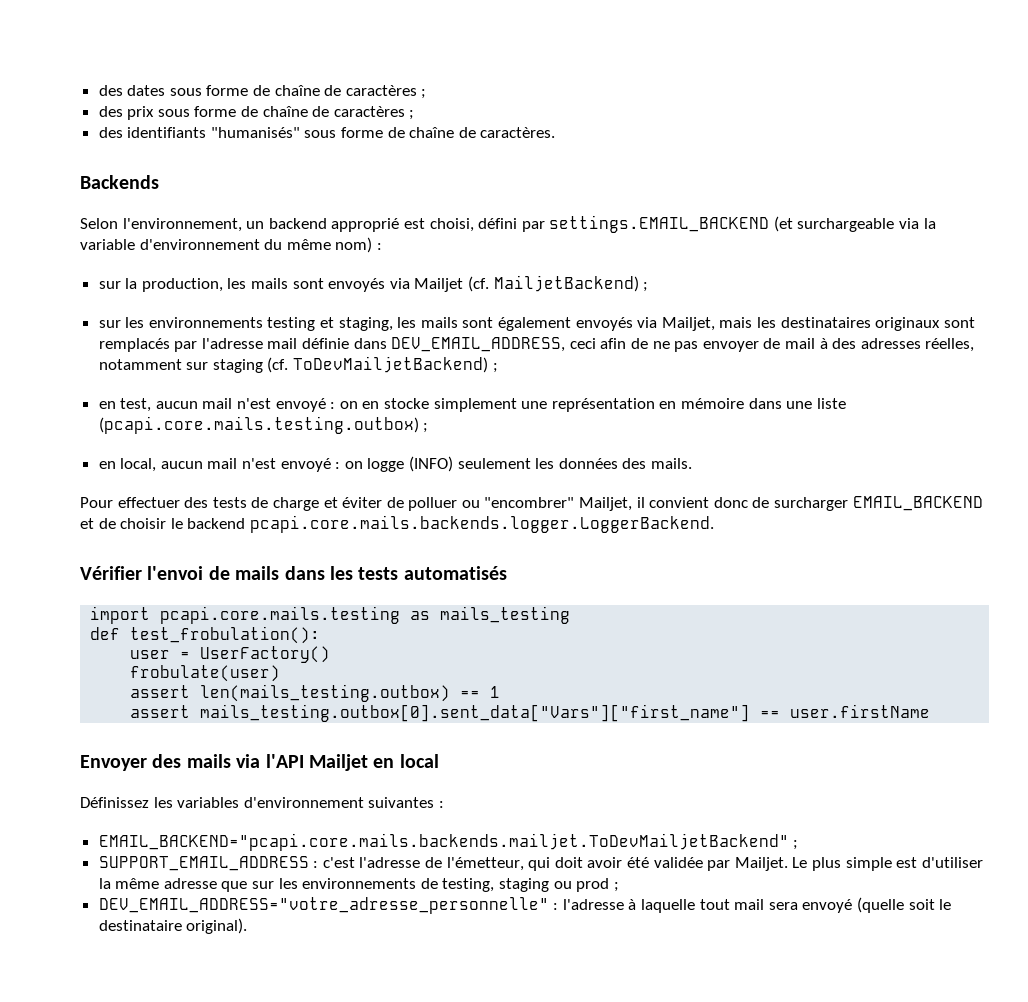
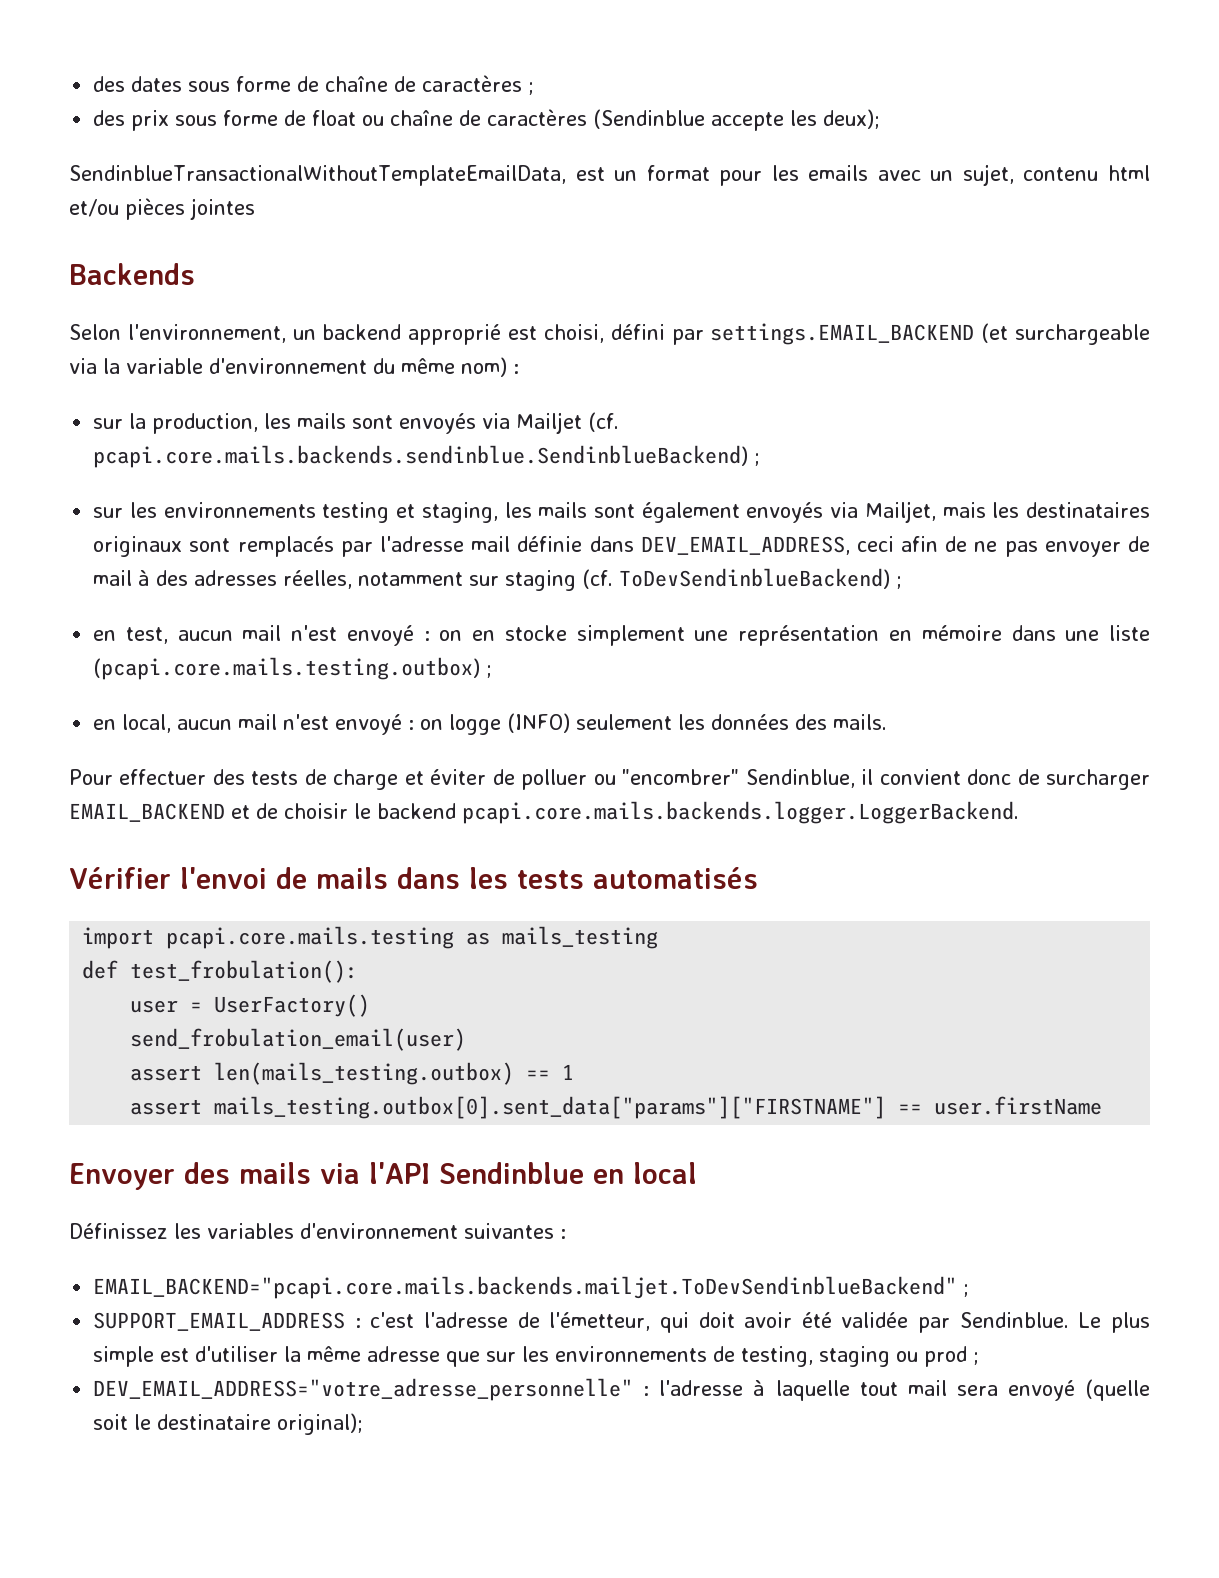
[262,106,415,120] [98,127,556,138] chaîne de caractères ; // des identifiants "humanisés" sous forme de chaîne de caractères. -> [312,109,881,131] [69,164,1150,186] [69,198,255,220] float ou chaîne de caractères (Sendinblue accepte les deux); // SendinblueTransactionalWithoutTemplateEmailData, est un format pour les emails avec un sujet, contenu html et/ou pièces jointes
[493,275,639,292] MailjetBackend) -> [93,445,749,468] pcapi.core.mails.backends.sendinblue.SendinblueBackend)
[293,356,489,373] ToDevMailjetBackend) -> [619,568,891,589] ToDevSendinblueBackend)
[579,497,633,511] Mailjet, -> [745,769,855,788] Sendinblue,
[130,665,281,682] frobulate(user) -> [130,1028,467,1051] send_frobulation_email(user)
[200,704,751,722] mails_testing.outbox[0].sent_data["Vars"]["first_name"] -> [214,1096,887,1119] mails_testing.outbox[0].sent_data["params"]["FIRSTNAME"]
[309,754,368,771] Mailjet -> [438,1162,584,1184] Sendinblue
[98,833,789,851] EMAIL_BACKEND="pcapi.core.mails.backends.mailjet.ToDevMailjetBackend" -> [93,1276,958,1299] EMAIL_BACKEND="pcapi.core.mails.backends.mailjet.ToDevSendinblueBackend"
[734,857,788,871] Mailjet. -> [959,1312,1069,1328] Sendinblue.
[186,918,248,934] original). -> [277,1413,364,1435] original);

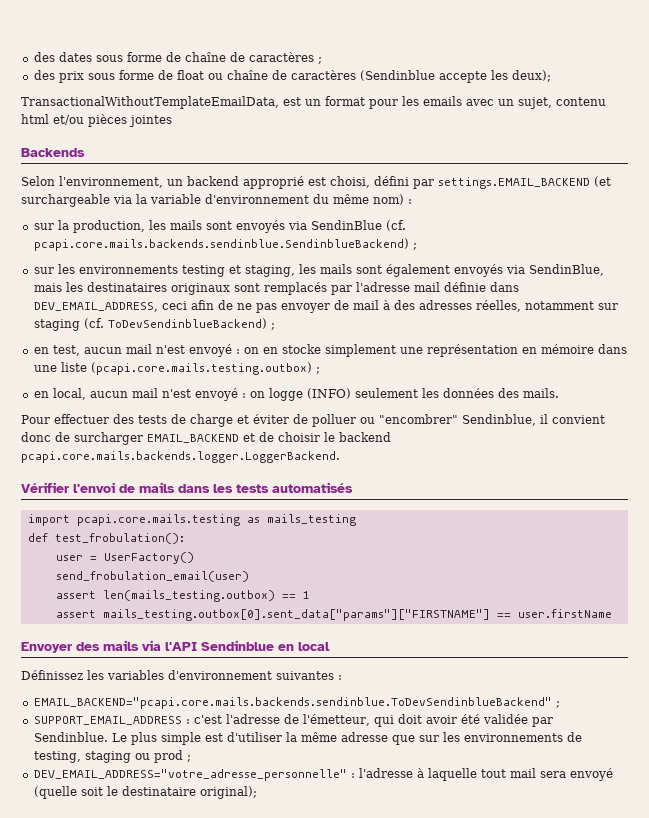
[69,165,566,186] SendinblueTransactionalWithoutTemplateEmailData, -> [21,96,279,109] TransactionalWithoutTemplateEmailData,
[516,412,583,434] Mailjet -> [310,220,382,230] SendinBlue
[864,501,936,523] Mailjet, -> [528,264,604,276] SendinBlue,
[93,1276,958,1299] EMAIL_BACKEND="pcapi.core.mails.backends.mailjet.ToDevSendinblueBackend" -> [33,697,552,709] EMAIL_BACKEND="pcapi.core.mails.backends.sendinblue.ToDevSendinblueBackend"

